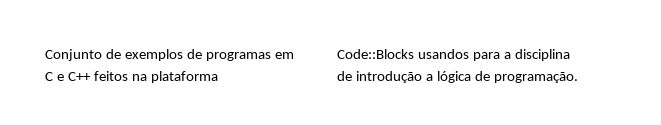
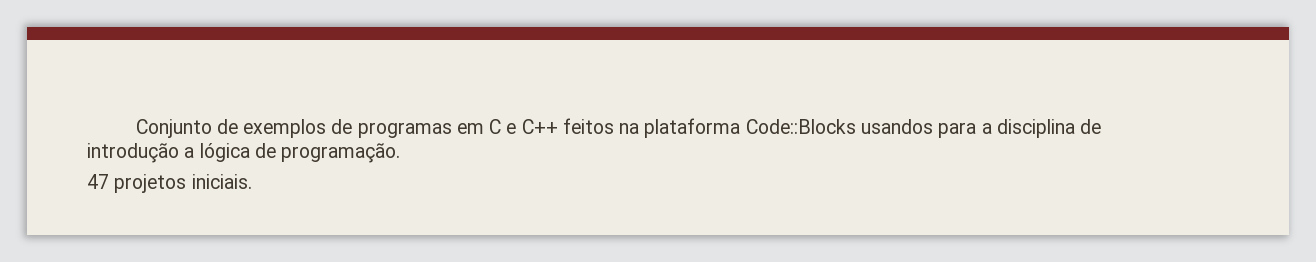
(578, 77) none -> [87,174,252,193] // 47 projetos iniciais.

